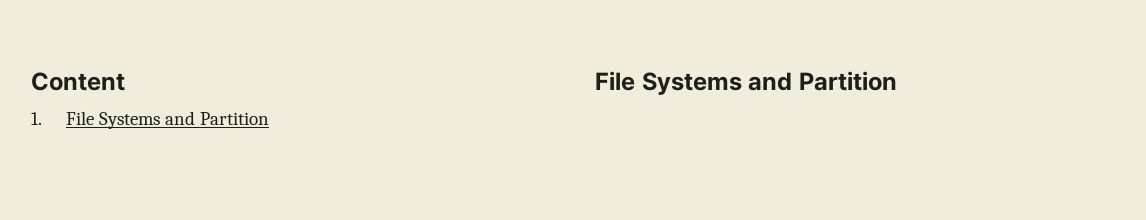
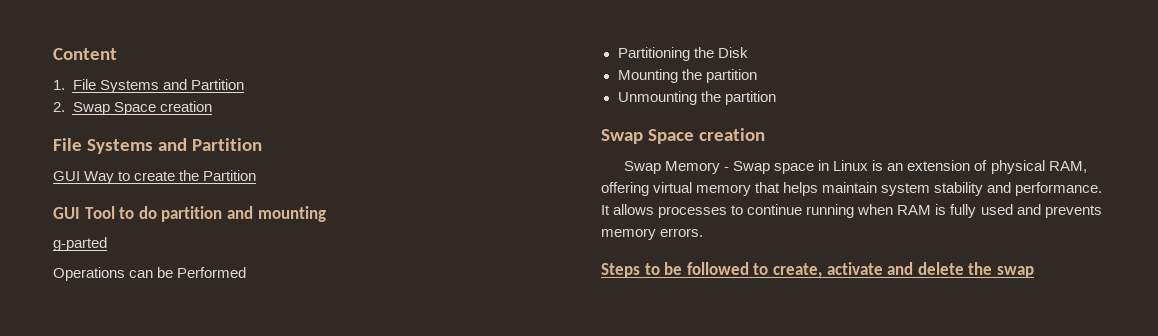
[595,71,897,95] // File Systems and Partition -> [53,101,212,115] [53,138,262,154] [53,170,257,184] [53,206,326,222] [53,237,107,251] [53,267,247,281] [617,47,748,61] [617,69,757,83] [617,91,776,105] [601,128,765,144] [623,160,1087,174] [601,182,1103,196] [601,204,1102,218] [601,228,704,240] [601,262,1034,278] // 2. Swap Space creation // File Systems and Partition // GUI Way to create the Partition // GUI Tool to do partition and mounting // g-parted // Operations can be Performed // Partitioning the Disk // Mounting the partition // Unmounting the partition // Swap Space creation // Swap Memory - Swap space in Linux is an extension of physical RAM, offering virtual memory that helps maintain system stability and performance. It allows processes to continue running when RAM is fully used and prevents memory errors. // Steps to be followed to create, activate and delete the swap

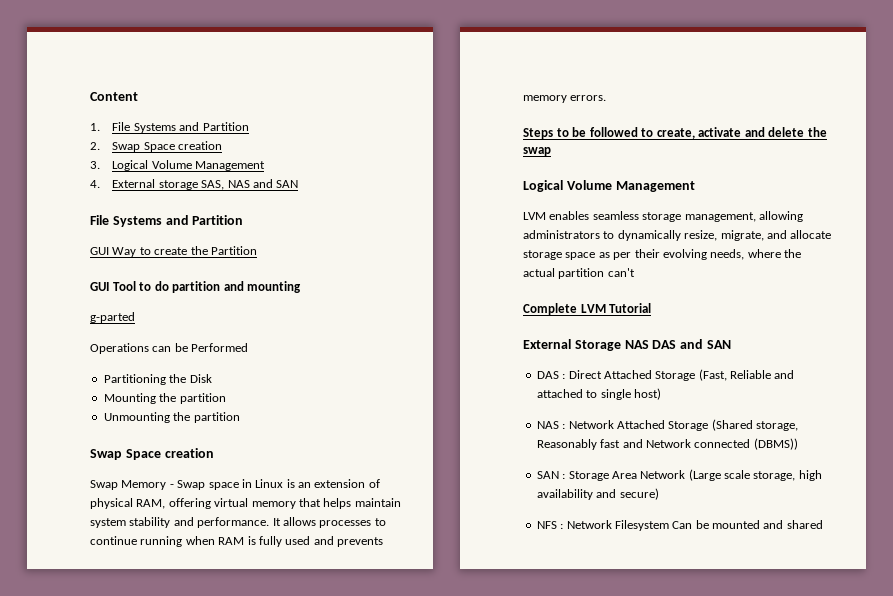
(212, 106) none -> [90,160,266,171] [90,179,299,190] // 3. Logical Volume Management // 4. External storage SAS, NAS and SAN
(1034, 272) none -> [523,180,695,192] [523,211,803,222] [523,230,832,241] [523,249,801,260] [523,268,635,279] [523,303,652,315] [523,339,731,351] [536,369,795,381] [536,388,661,400] [536,419,798,431] [536,438,798,450] [536,469,822,481] [536,488,659,500] [536,520,823,531] // Logical Volume Management // LVM enables seamless storage management, allowing administrators to dynamically resize, migrate, and allocate storage space as per their evolving needs, where the actual partition can't // Complete LVM Tutorial // External Storage NAS DAS and SAN // DAS : Direct Attached Storage (Fast, Reliable and attached to single host) // NAS : Network Attached Storage (Shared storage, Reasonably fast and Network connected (DBMS)) // SAN : Storage Area Network (Large scale storage, high availability and secure) // NFS : Network Filesystem Can be mounted and shared

